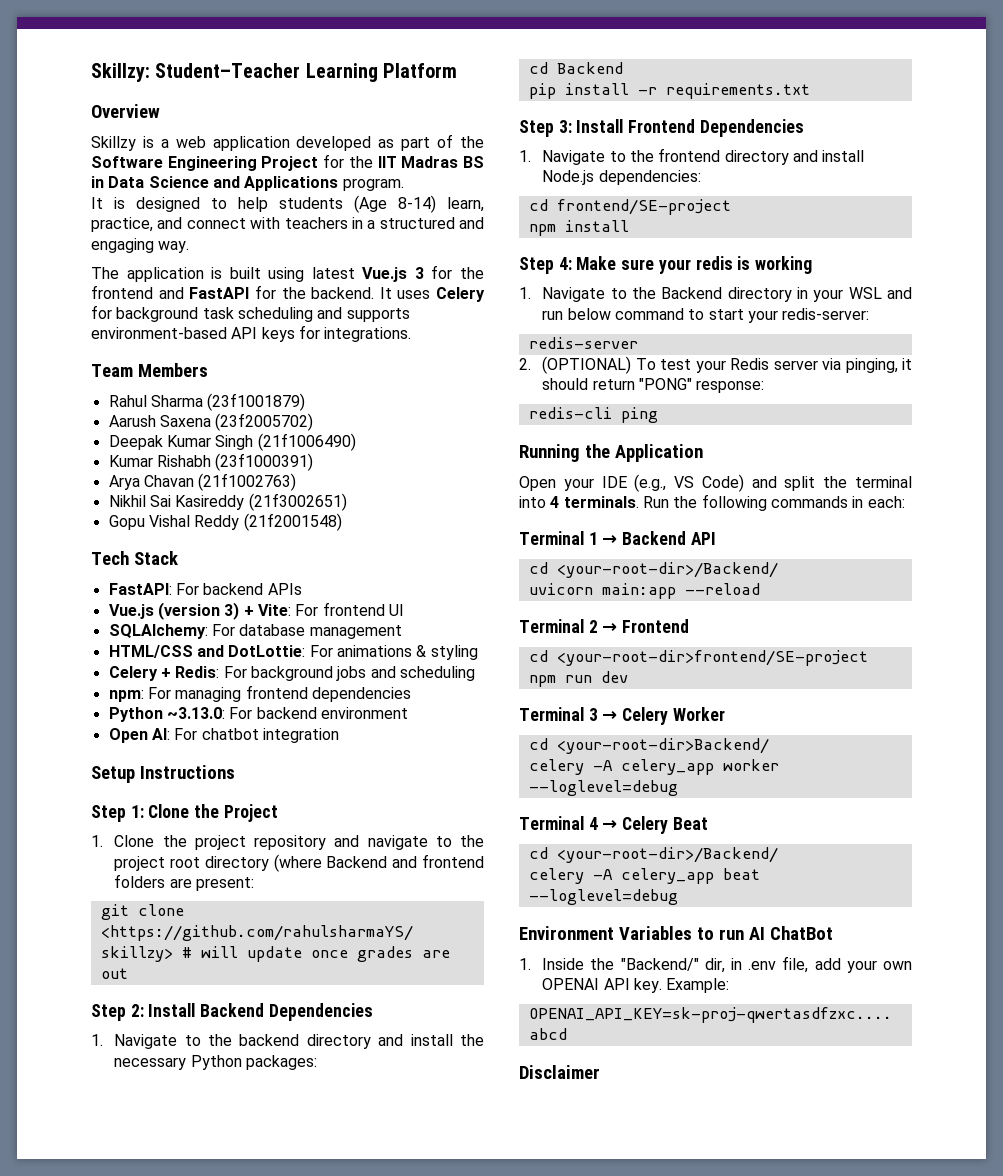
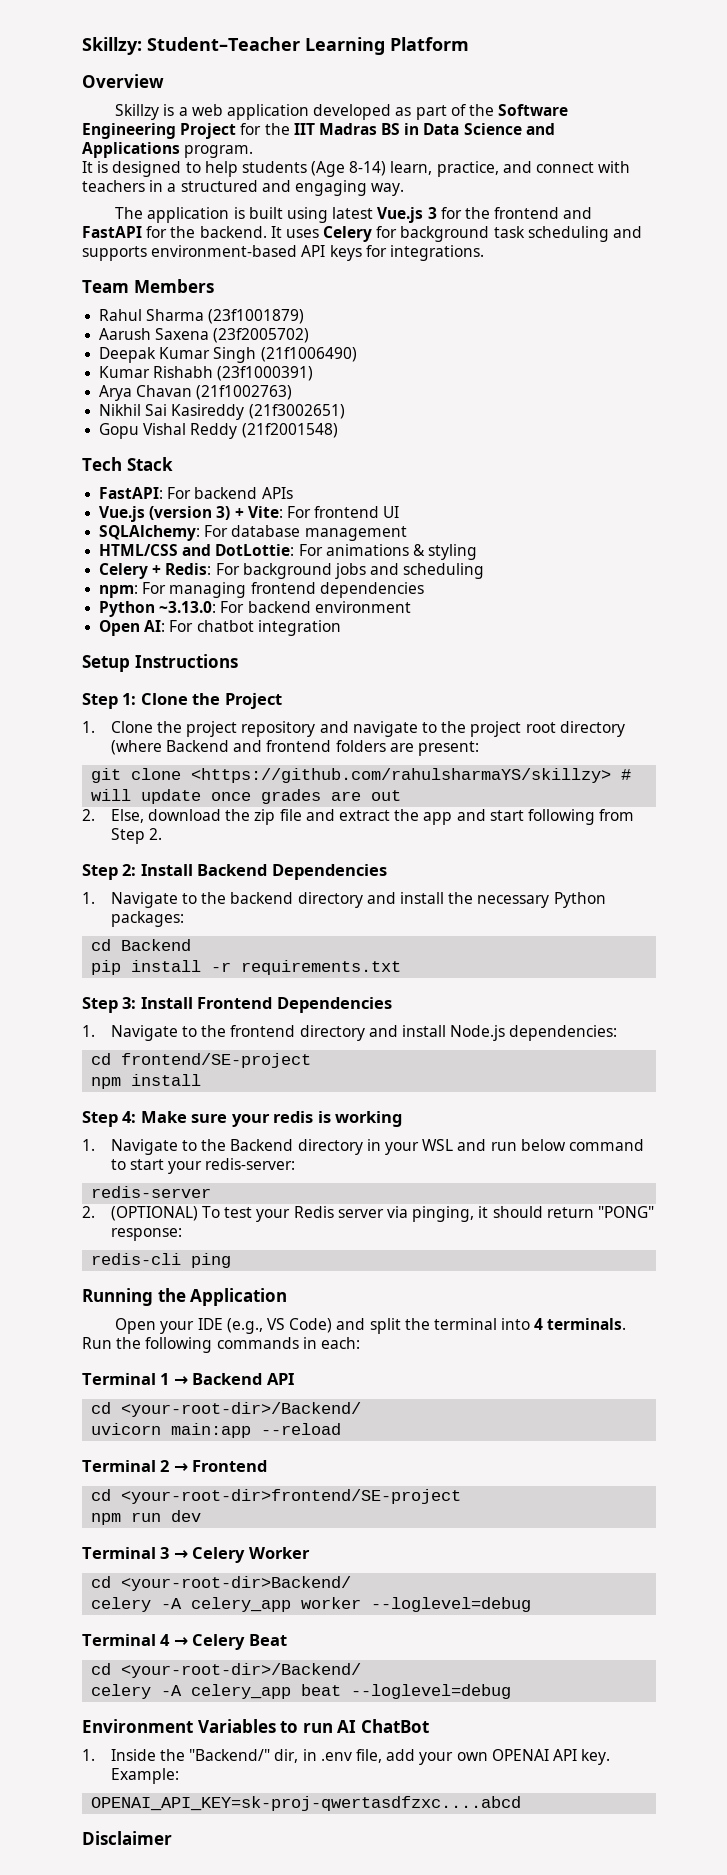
(128, 973) none -> [82,809,635,825] [110,828,163,844] // 2. Else, download the zip file and extract the app and start following from Step 2.

